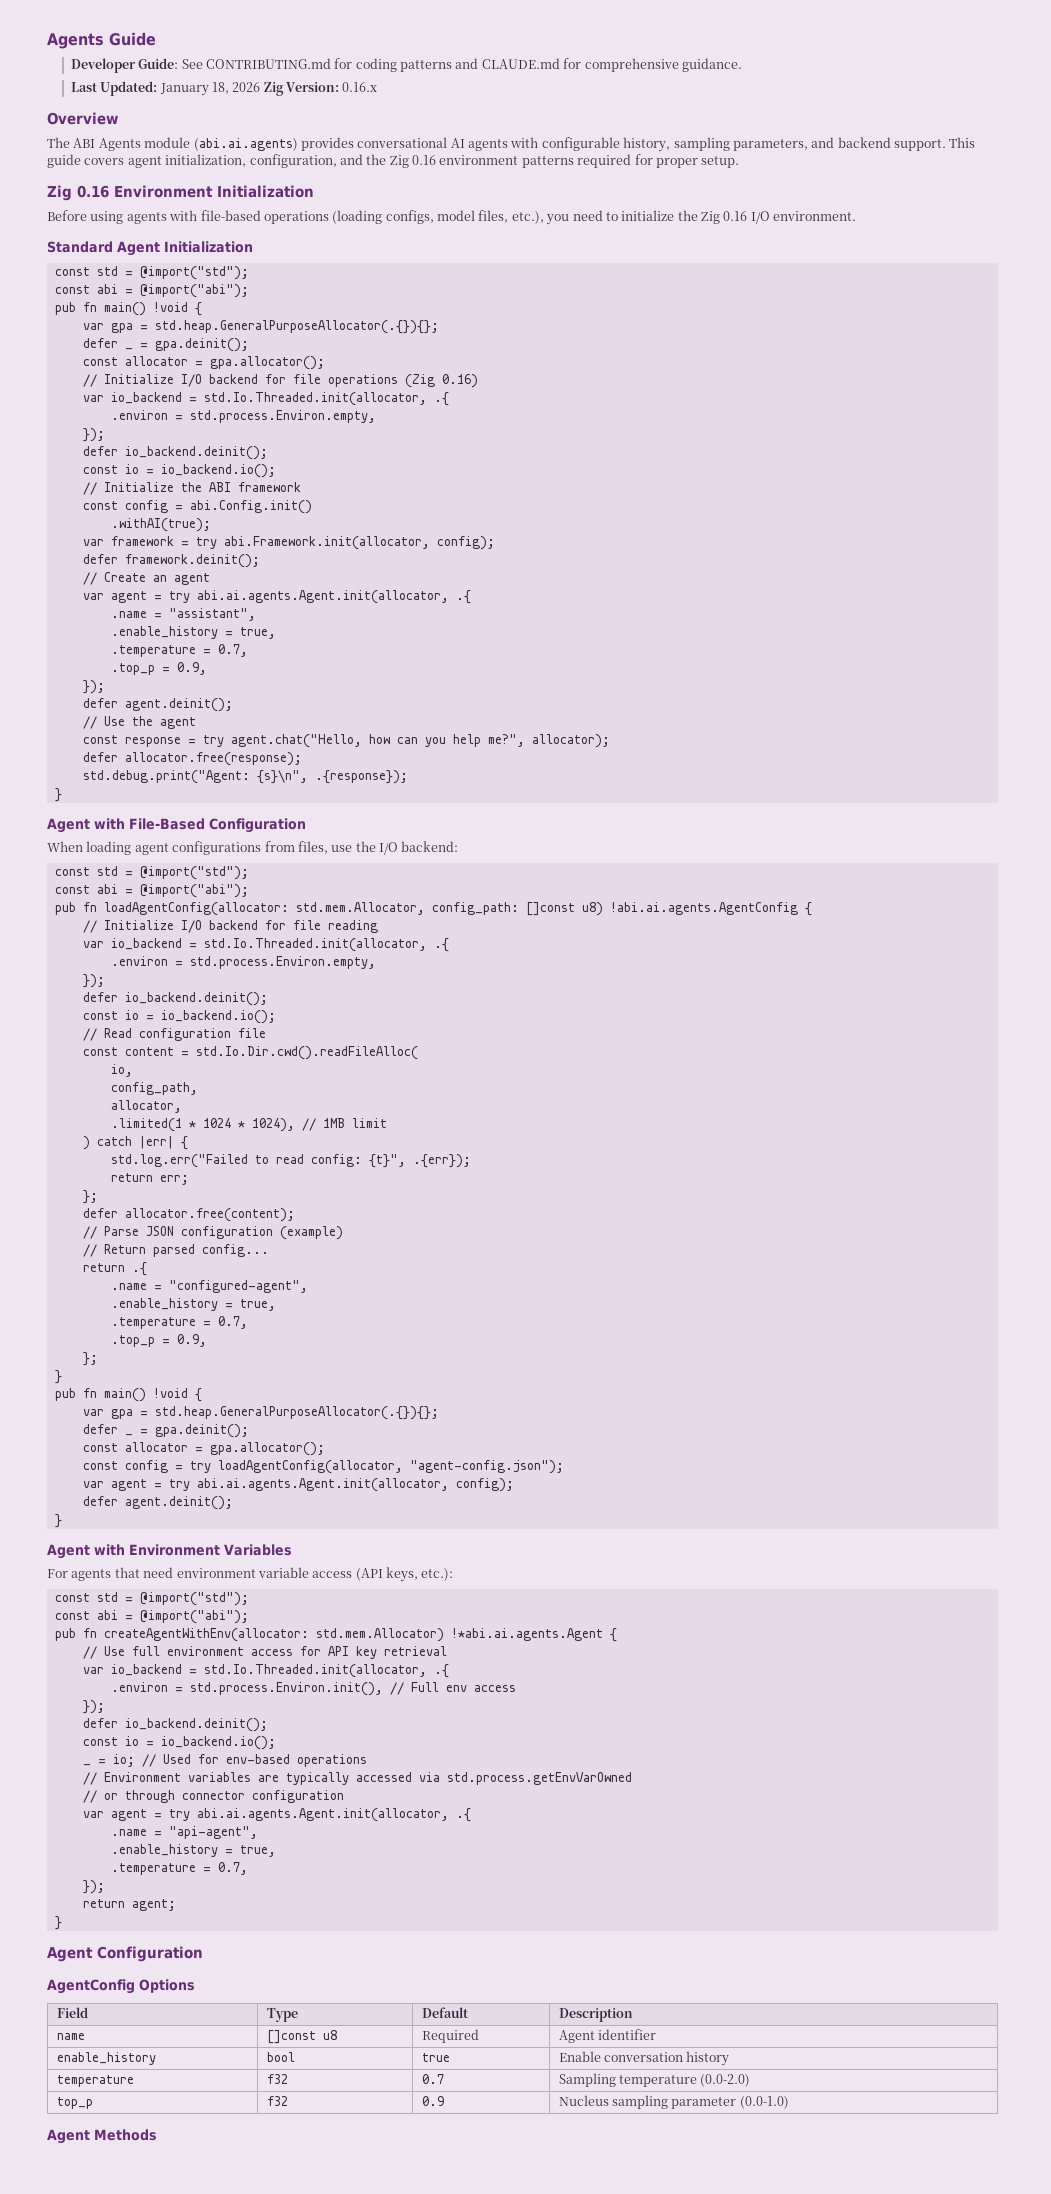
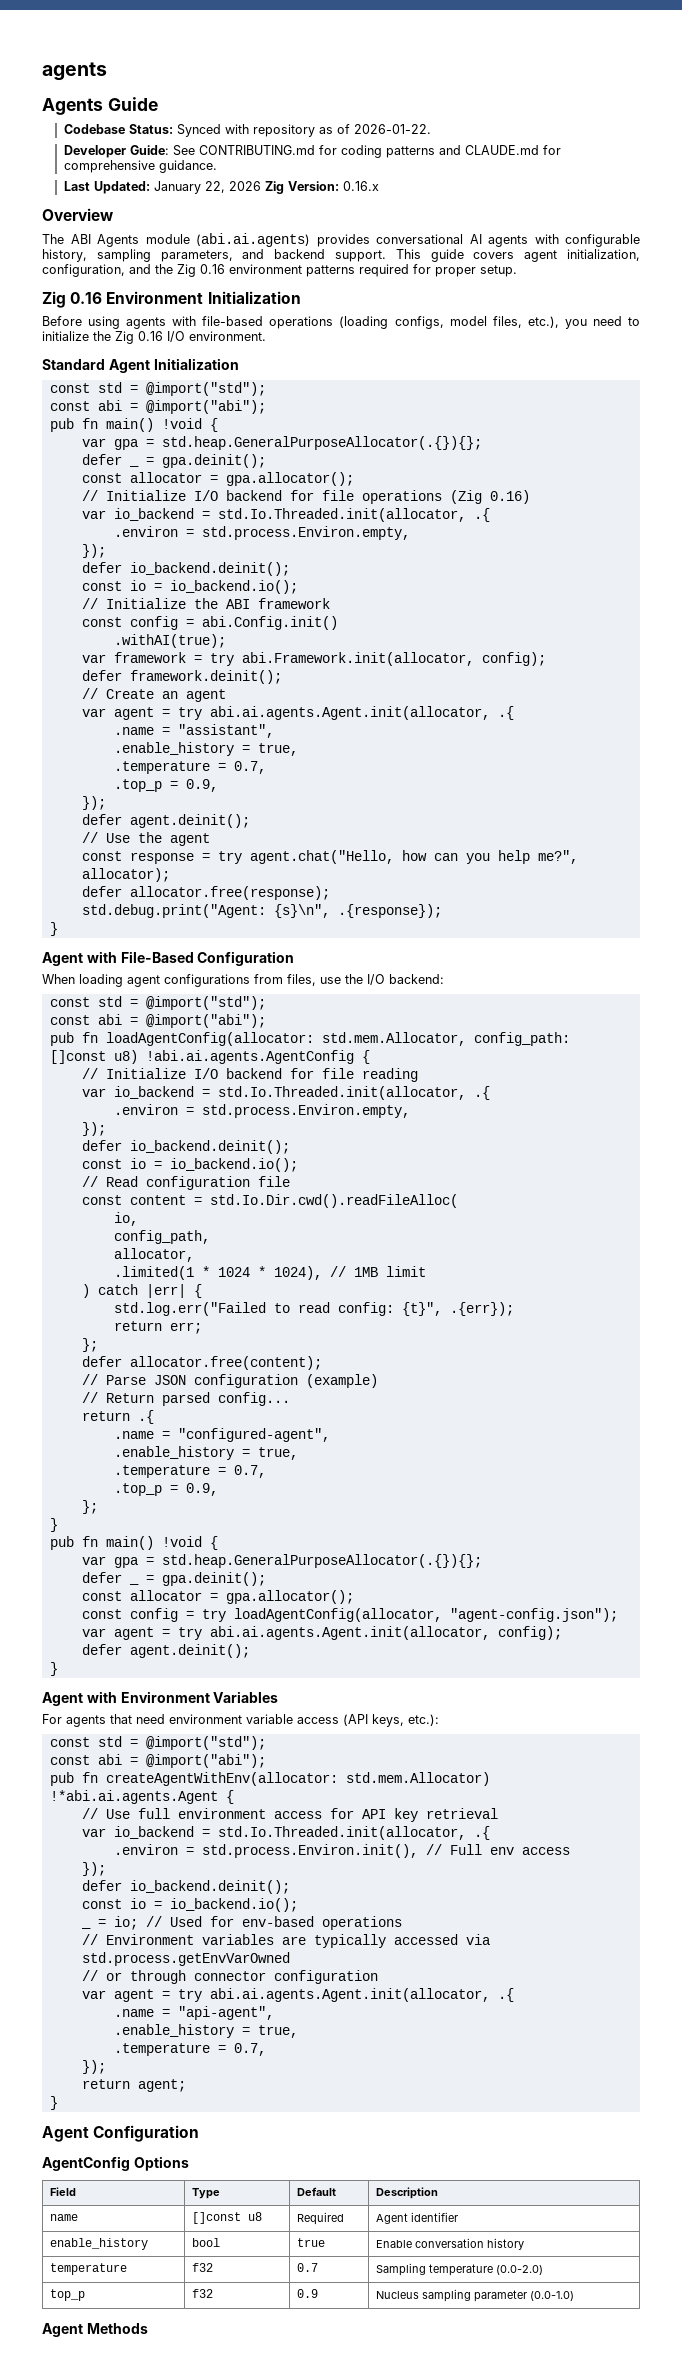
(47, 41) none -> [42,62,107,81] agents //
(156, 39) none -> [64,124,432,137] // Codebase Status: Synced with repository as of 2026-01-22.
[211,82,229,94] 18, -> [205,181,226,193] 22,

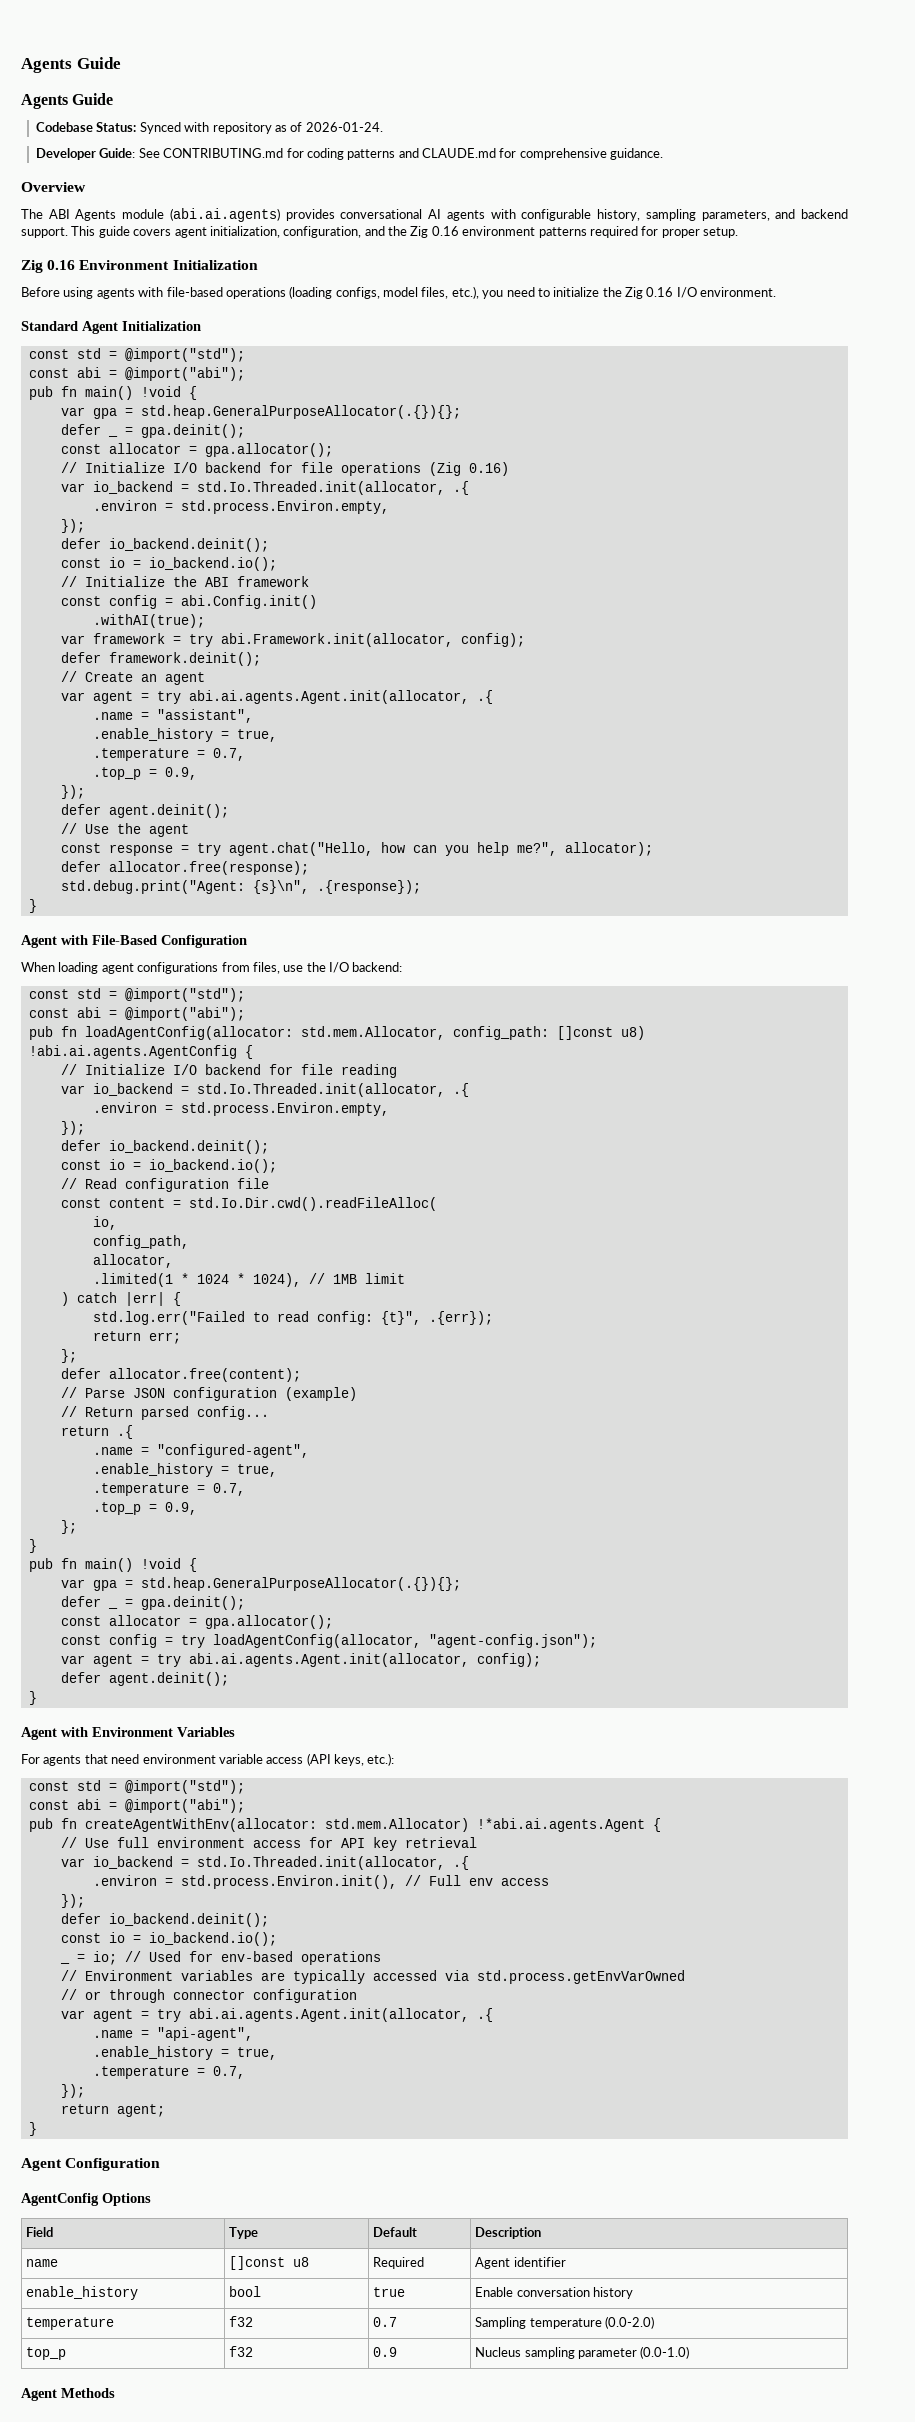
[42,62,107,81] agents -> [21,57,121,73] Agents Guide
[354,124,432,134] 2026-01-22. -> [305,122,383,132] 2026-01-24.
[64,181,380,194] // Last Updated: January 22, 2026 Zig Version: 0.16.x -> (664, 154) none

